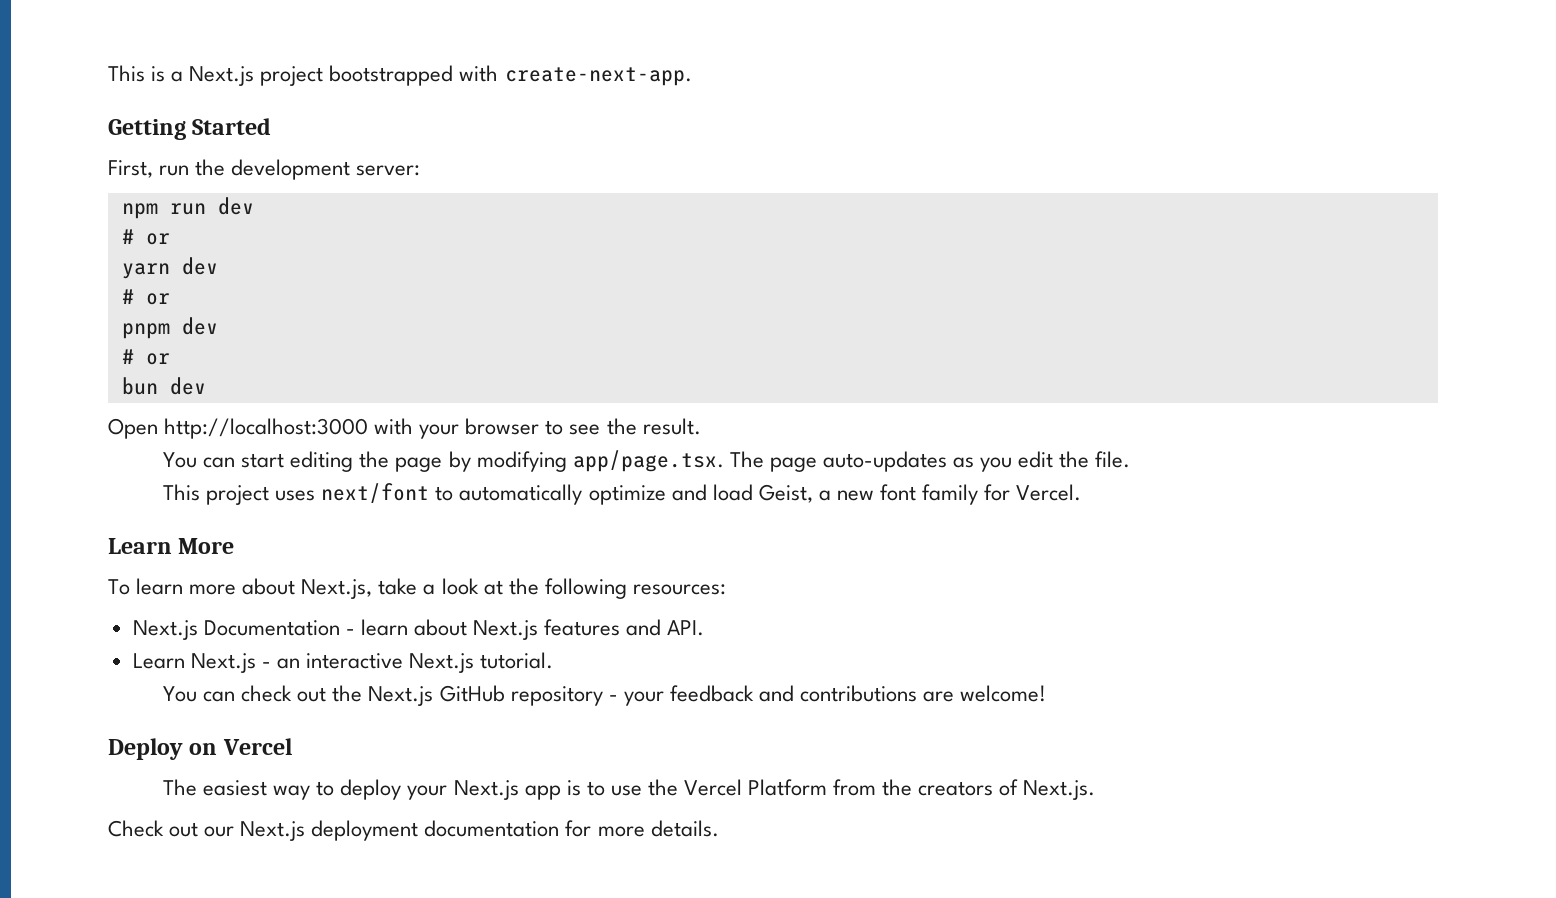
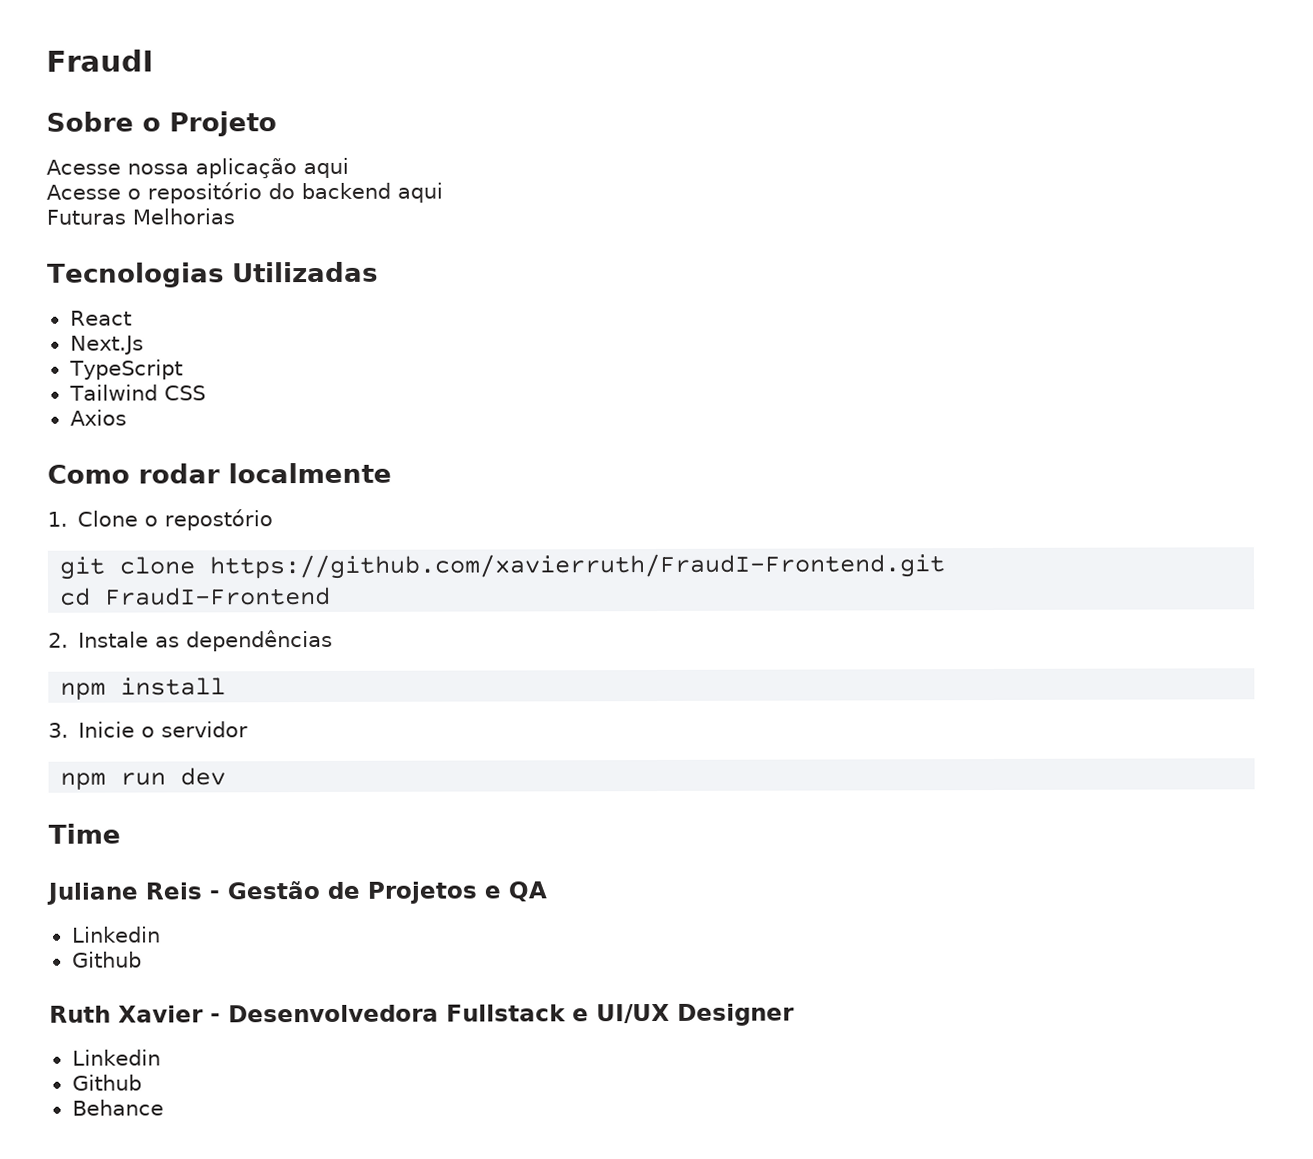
[108,65,692,86] [108,118,272,140] [108,159,421,180] [121,197,254,219] [121,229,170,245] [121,257,218,279] [121,289,170,305] [121,317,218,339] [121,349,170,365] [121,377,206,395] [108,418,701,439] [163,450,1131,472] [163,483,1082,505] [108,538,235,554] [108,578,726,599] [132,619,705,640] [132,652,554,673] [163,685,1047,706] [108,738,292,760] [163,779,1096,800] [108,820,719,841] This is a Next.js project bootstrapped with create-next-app. // Getting Started // First, run the development server: // npm run dev // # or // yarn dev // # or // pnpm dev // # or // bun dev // Open http://localhost:3000 with your browser to see the result. // You can start editing the page by modifying app/page.tsx. The page auto-updates as you edit the file. // This project uses next/font to automatically optimize and load Geist, a new font family for Vercel. // Learn More // To learn more about Next.js, take a look at the following resources: // Next.js Documentation - learn about Next.js features and API. // Learn Next.js - an interactive Next.js tutorial. // You can check out the Next.js GitHub repository - your feedback and contributions are welcome! // Deploy on Vercel // The easiest way to deploy your Next.js app is to use the Vercel Platform from the creators of Next.js. // Check out our Next.js deployment documentation for more details. -> [46,49,154,72] [46,111,277,137] [46,157,349,179] [46,182,443,204] [46,208,235,225] [47,261,378,288] [69,310,132,326] [69,335,144,355] [68,359,183,380] [68,384,206,401] [69,409,127,426] [47,462,392,484] [47,509,274,531] [59,553,946,580] [60,586,332,606] [48,629,334,652] [60,677,227,700] [48,721,249,738] [60,767,227,790] [48,823,121,844] [46,881,547,905] [71,926,161,943] [71,951,142,968] [49,1003,795,1026] [71,1049,161,1066] [71,1074,142,1091] [71,1099,164,1116] FraudI // Sobre o Projeto // Acesse nossa aplicação aqui // Acesse o repositório do backend aqui // Futuras Melhorias // Tecnologias Utilizadas // React // Next.Js // TypeScript // Tailwind CSS // Axios // Como rodar localmente // 1. Clone o repostório // git clone https://github.com/xavierruth/FraudI-Frontend.git // cd FraudI-Frontend // 2. Instale as dependências // npm install // 3. Inicie o servidor // npm run dev // Time // Juliane Reis - Gestão de Projetos e QA // Linkedin // Github // Ruth Xavier - Desenvolvedora Fullstack e UI/UX Designer // Linkedin // Github // Behance

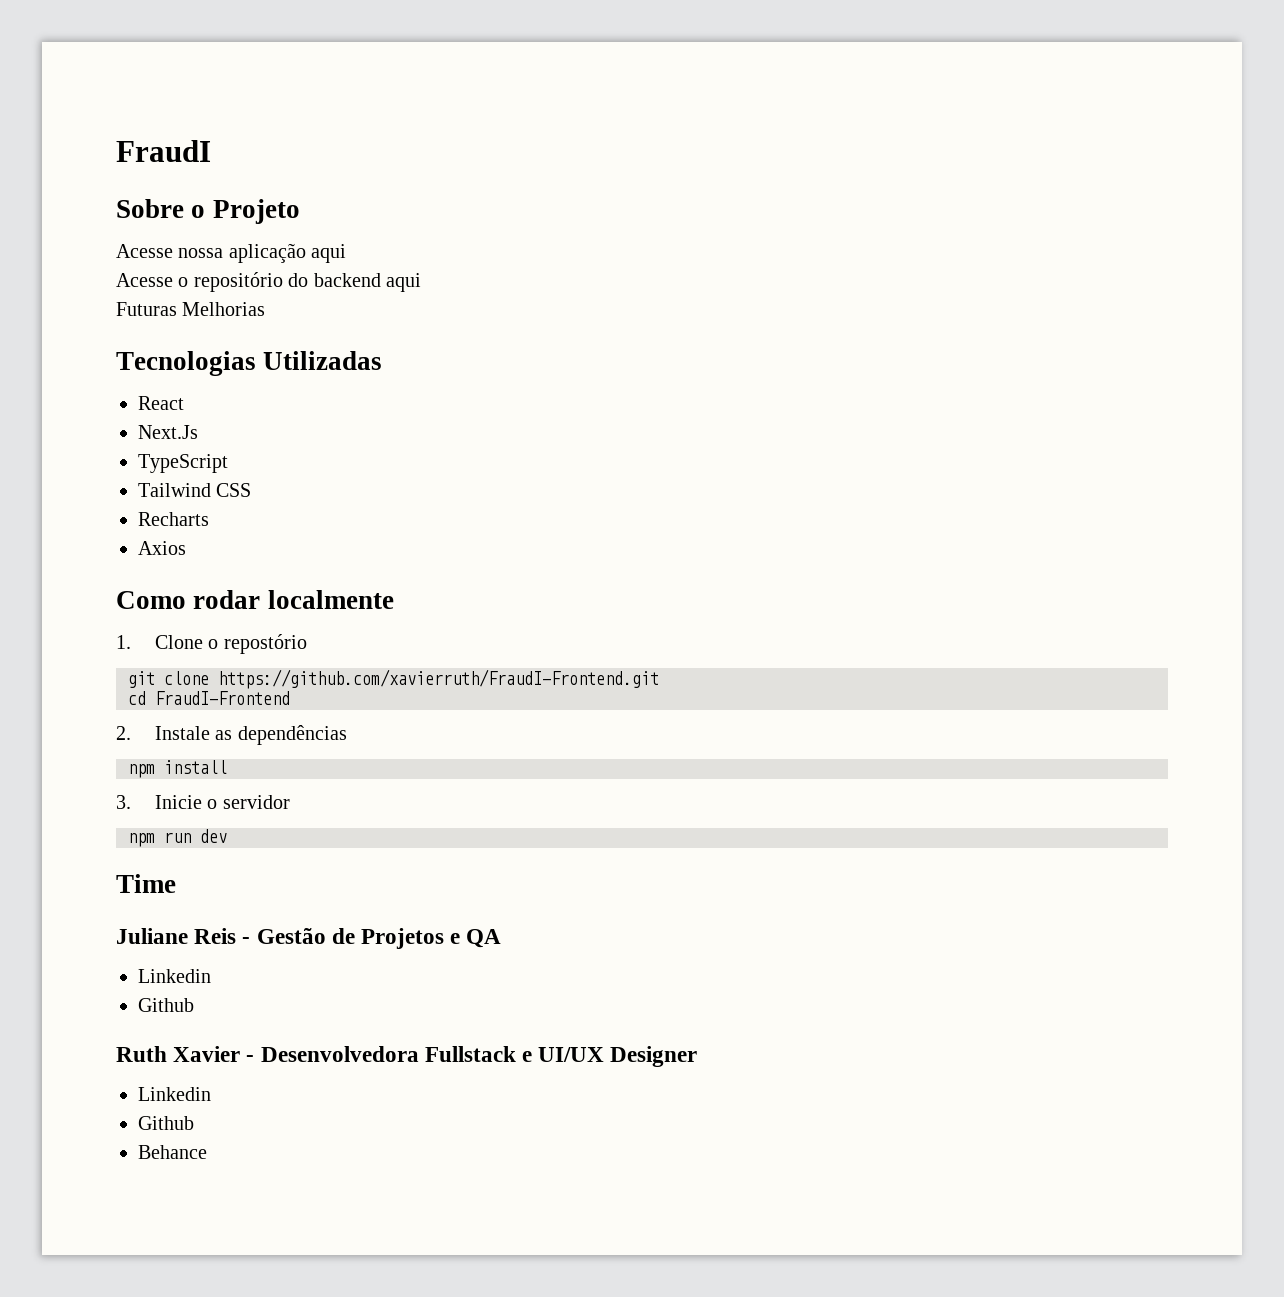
(206, 393) none -> [138,512,209,526] // Recharts

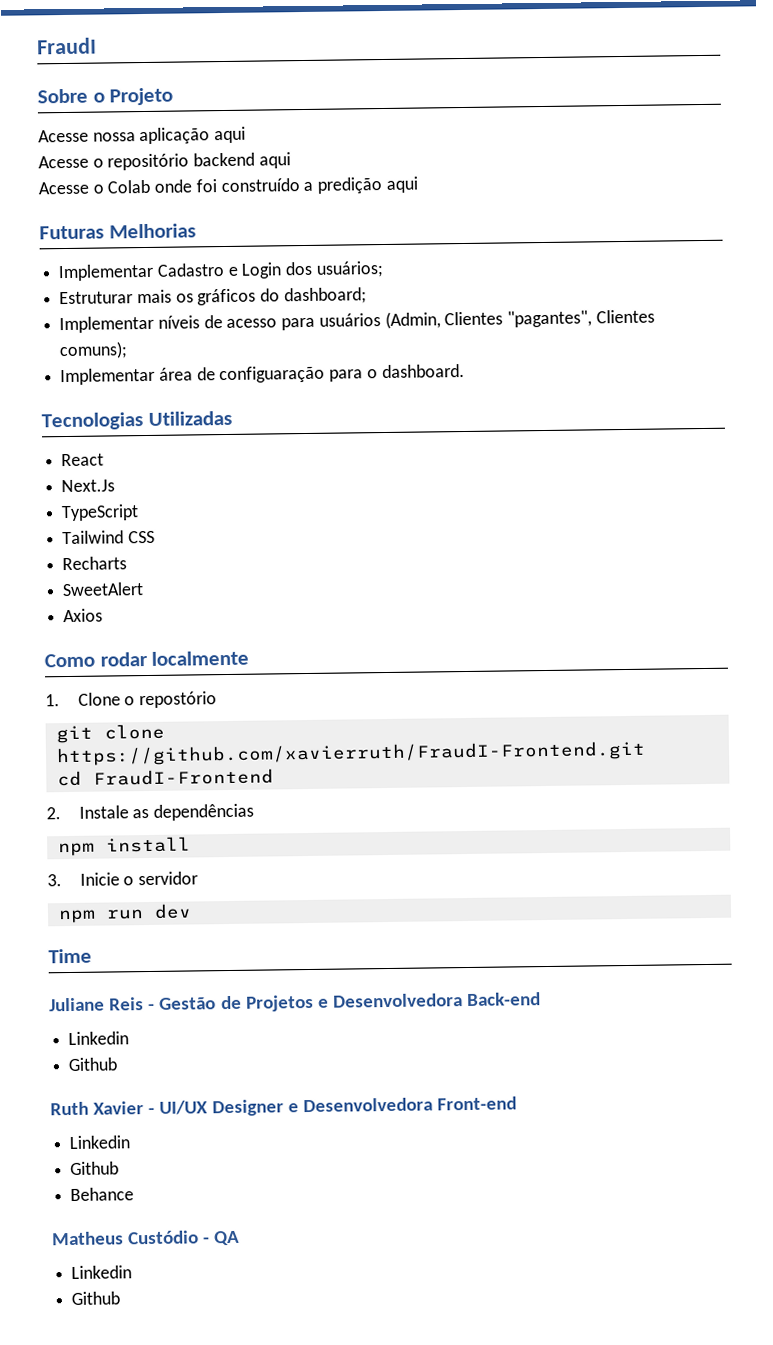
[288,273,309,287] do -> (190, 162) none
[116,302,266,316] Futuras Melhorias -> [38,176,418,195] [39,223,196,240] [58,261,384,282] [59,287,367,306] [59,309,655,334] [59,341,129,360] [60,364,465,386] Acesse o Colab onde foi construído a predição aqui // Futuras Melhorias // Implementar Cadastro e Login dos usuários; // Estruturar mais os gráficos do dashboard; // Implementar níveis de acesso para usuários (Admin, Clientes "pagantes", Clientes comuns); // Implementar área de configuaração para o dashboard.
(209, 519) none -> [62,582,145,597] // SweetAlert
[466,929,502,948] QA -> [332,992,542,1008] Desenvolvedora Back-end
[260,1046,533,1062] Desenvolvedora Fullstack e -> (156, 1111) none
(698, 1056) none -> [287,1096,517,1113] e Desenvolvedora Front-end
(207, 1152) none -> [52,1230,241,1246] [71,1265,133,1280] [71,1291,121,1306] // Matheus Custódio - QA // Linkedin // Github

